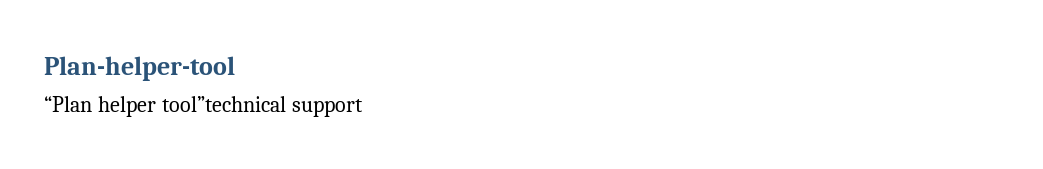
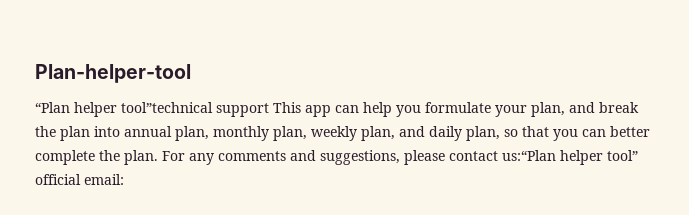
(363, 108) none -> [273,102,639,117] [35,126,650,141] [35,150,638,165] [35,174,124,185] This app can help you formulate your plan, and break the plan into annual plan, monthly plan, weekly plan, and daily plan, so that you can better complete the plan. For any comments and suggestions, please contact us:“Plan helper tool” official email:

